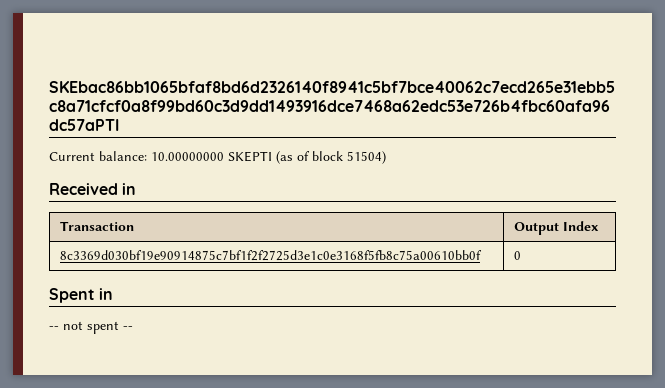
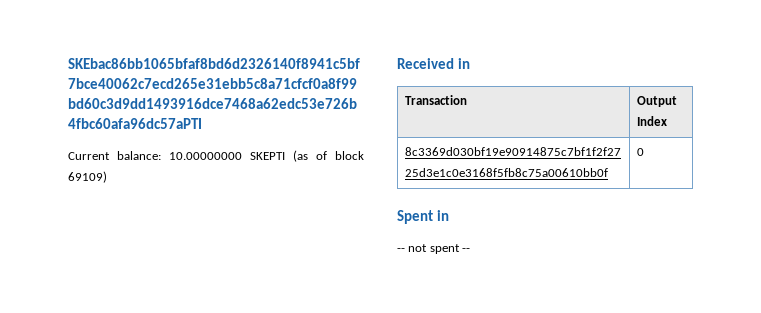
[347,151,386,164] 51504) -> [68,171,107,183] 69109)

